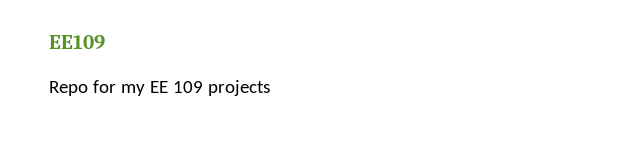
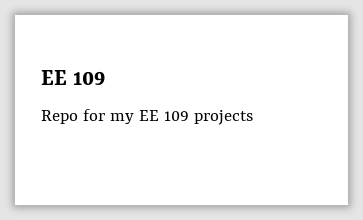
[49,35,105,50] EE109 -> [41,70,106,85] EE 109

